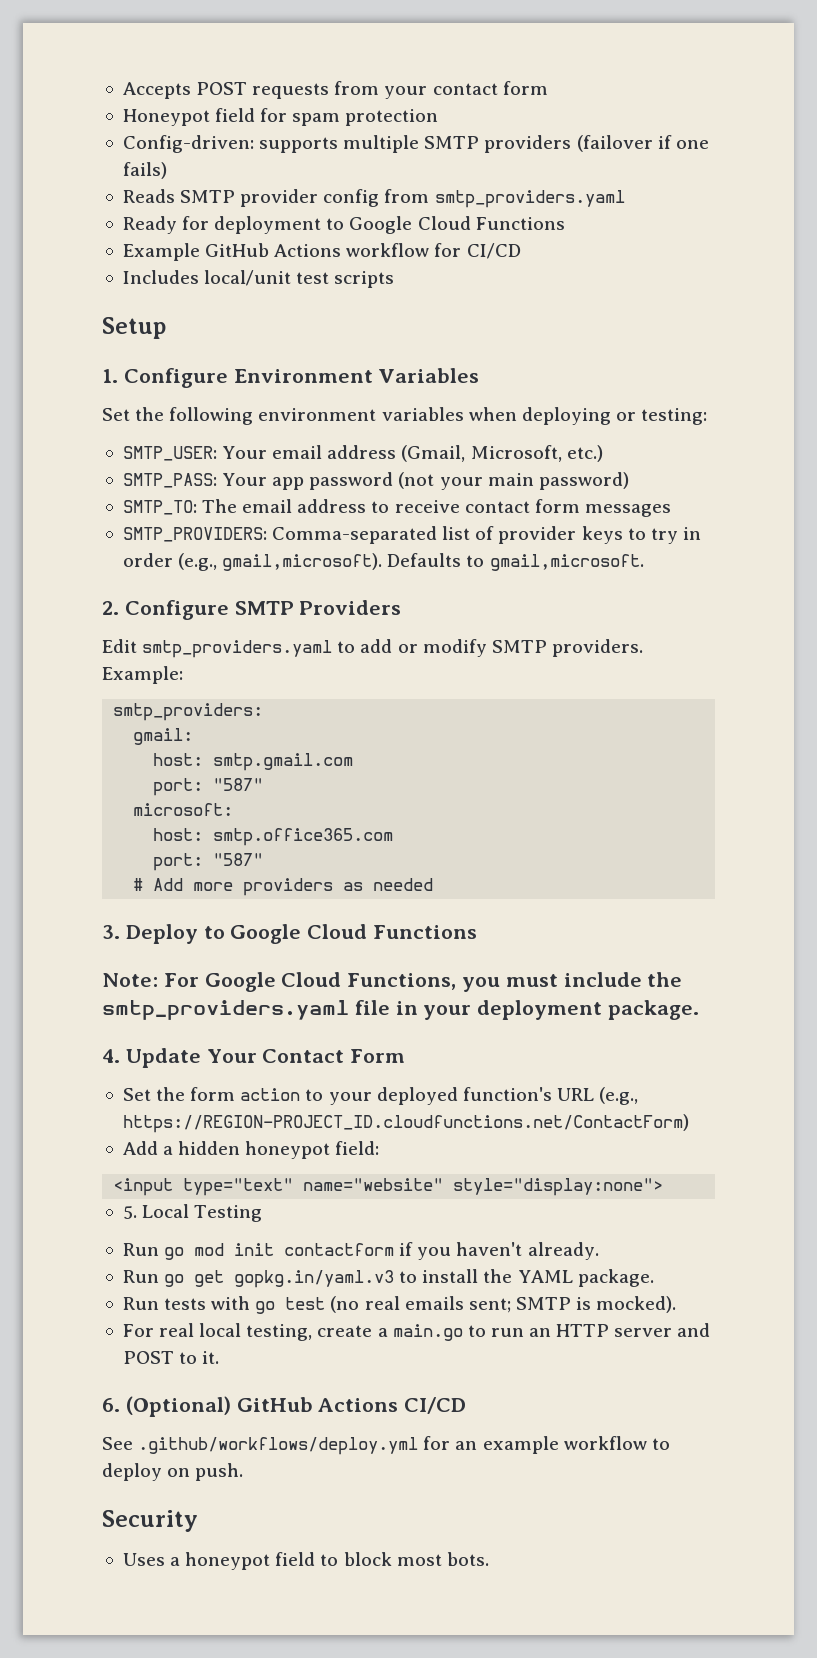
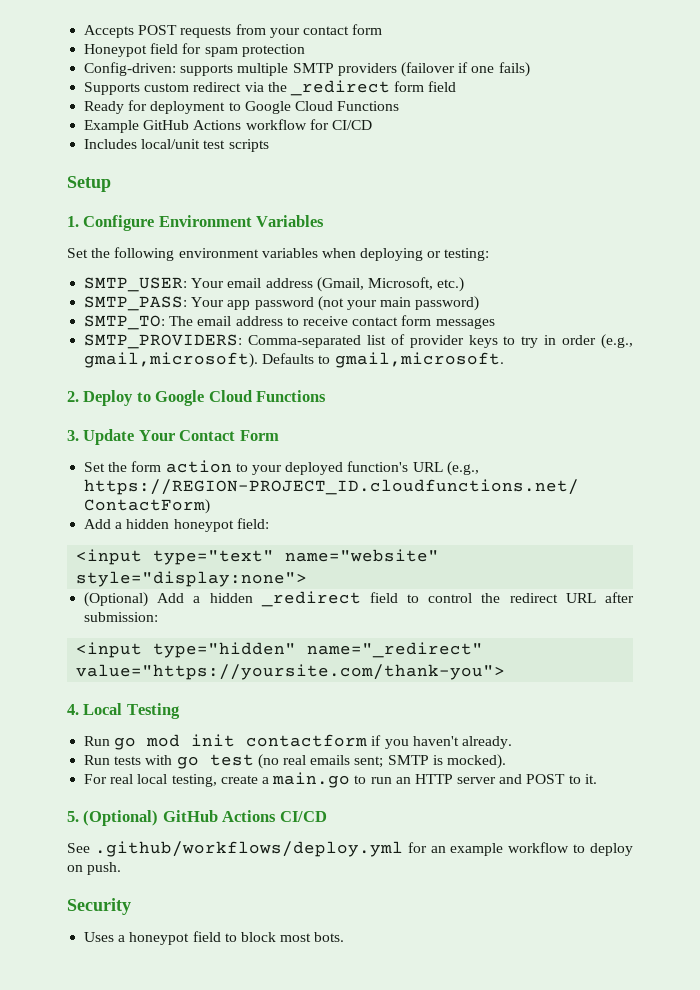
[122,189,625,208] Reads SMTP provider config from smtp_providers.yaml -> [84,80,457,96] Supports custom redirect via the _redirect form field
[124,600,402,620] [102,639,643,658] [102,666,183,684] [113,703,264,721] [133,728,194,745] [153,753,354,771] [153,778,264,796] [133,803,234,816] [153,828,394,846] [153,853,264,871] [133,878,434,896] [102,925,120,939] Configure SMTP Providers // Edit smtp_providers.yaml to add or modify SMTP providers. Example: // smtp_providers: // gmail: // host: smtp.gmail.com // port: "587" // microsoft: // host: smtp.office365.com // port: "587" // # Add more providers as needed // 3. -> (79, 396) none
[102,972,683,992] [102,1000,700,1020] [102,1049,120,1063] Note: For Google Cloud Functions, you must include the smtp_providers.yaml file in your deployment package. // 4. -> [67,430,79,441] 3.
[122,1206,137,1219] 5. -> [84,591,634,607] [84,612,159,622] [76,642,484,658] [76,664,506,680] [67,704,79,715] (Optional) Add a hidden _redirect field to control the redirect URL after submission: // <input type="hidden" name="_redirect" value="https://yoursite.com/thank-you"> // 4.
[122,1269,654,1288] // Run go get gopkg.in/yaml.v3 to install the YAML package. -> (512, 742) none
[102,1398,120,1412] 6. -> [67,811,79,822] 5.

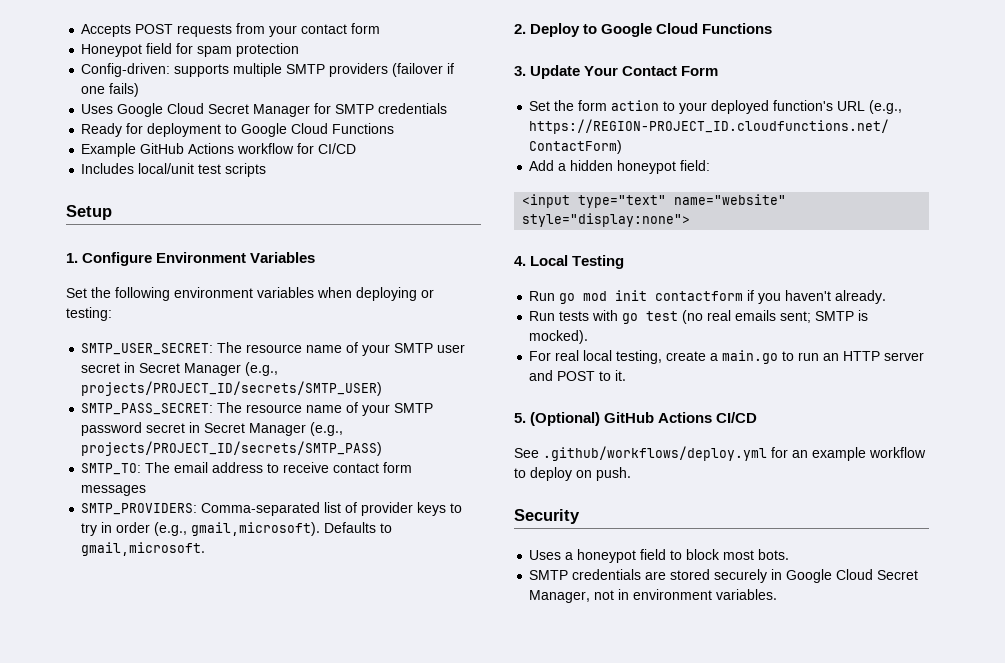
[84,80,457,96] Supports custom redirect via the _redirect form field -> [81,103,448,117] Uses Google Cloud Secret Manager for SMTP credentials
[84,277,465,292] [84,296,480,311] SMTP_USER: Your email address (Gmail, Microsoft, etc.) // SMTP_PASS: Your app password (not your main password) -> [81,342,466,356] [81,362,279,376] [81,381,383,396] [81,402,434,416] [81,422,344,436] [81,441,383,456] SMTP_USER_SECRET: The resource name of your SMTP user secret in Secret Manager (e.g., projects/PROJECT_ID/secrets/SMTP_USER) // SMTP_PASS_SECRET: The resource name of your SMTP password secret in Secret Manager (e.g., projects/PROJECT_ID/secrets/SMTP_PASS)
[84,591,634,607] [84,612,159,622] [76,642,484,658] [76,664,506,680] // (Optional) Add a hidden _redirect field to control the redirect URL after submission: // <input type="hidden" name="_redirect" value="https://yoursite.com/thank-you"> -> (691, 220) none
(345, 937) none -> [529,569,919,583] [529,589,778,603] // SMTP credentials are stored securely in Google Cloud Secret Manager, not in environment variables.

